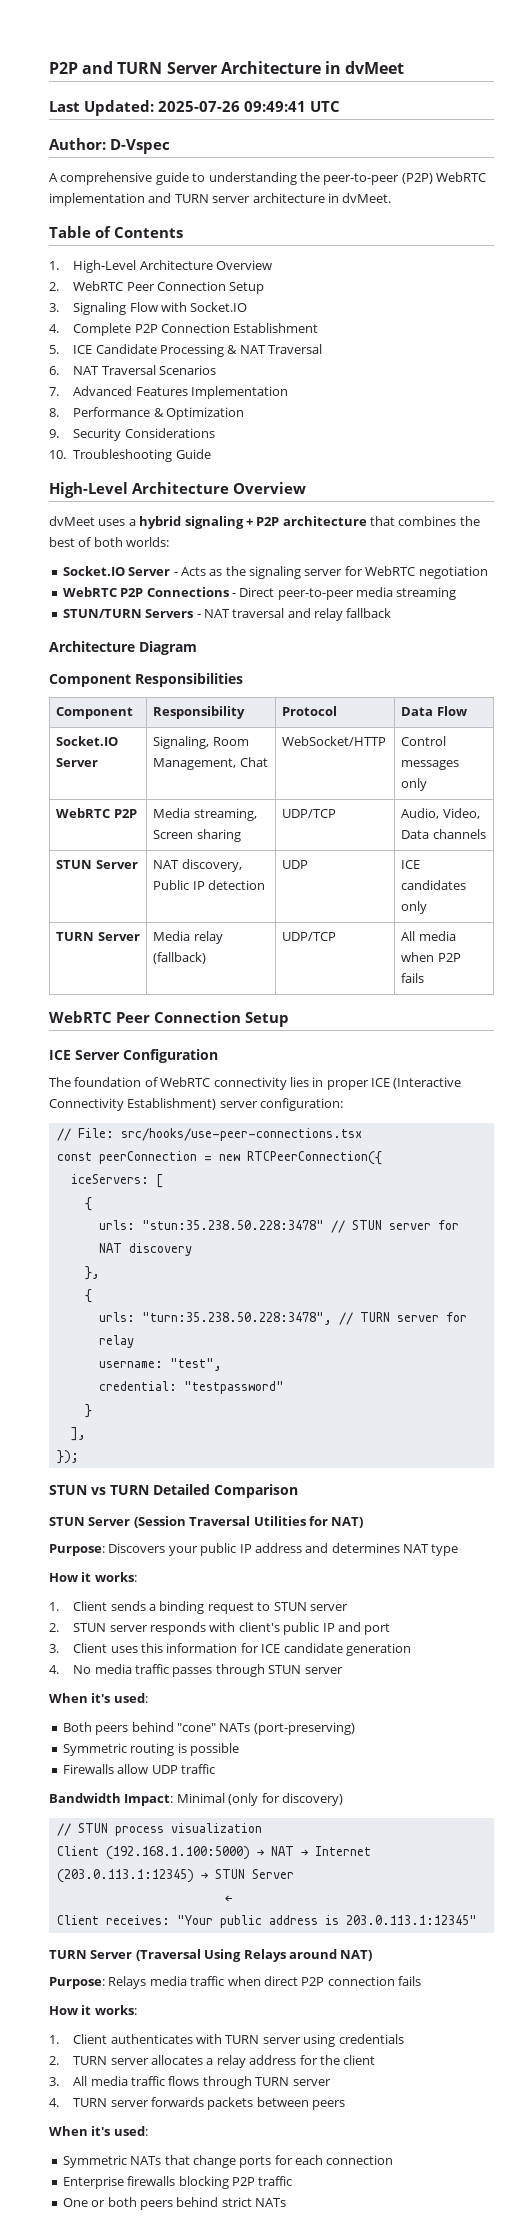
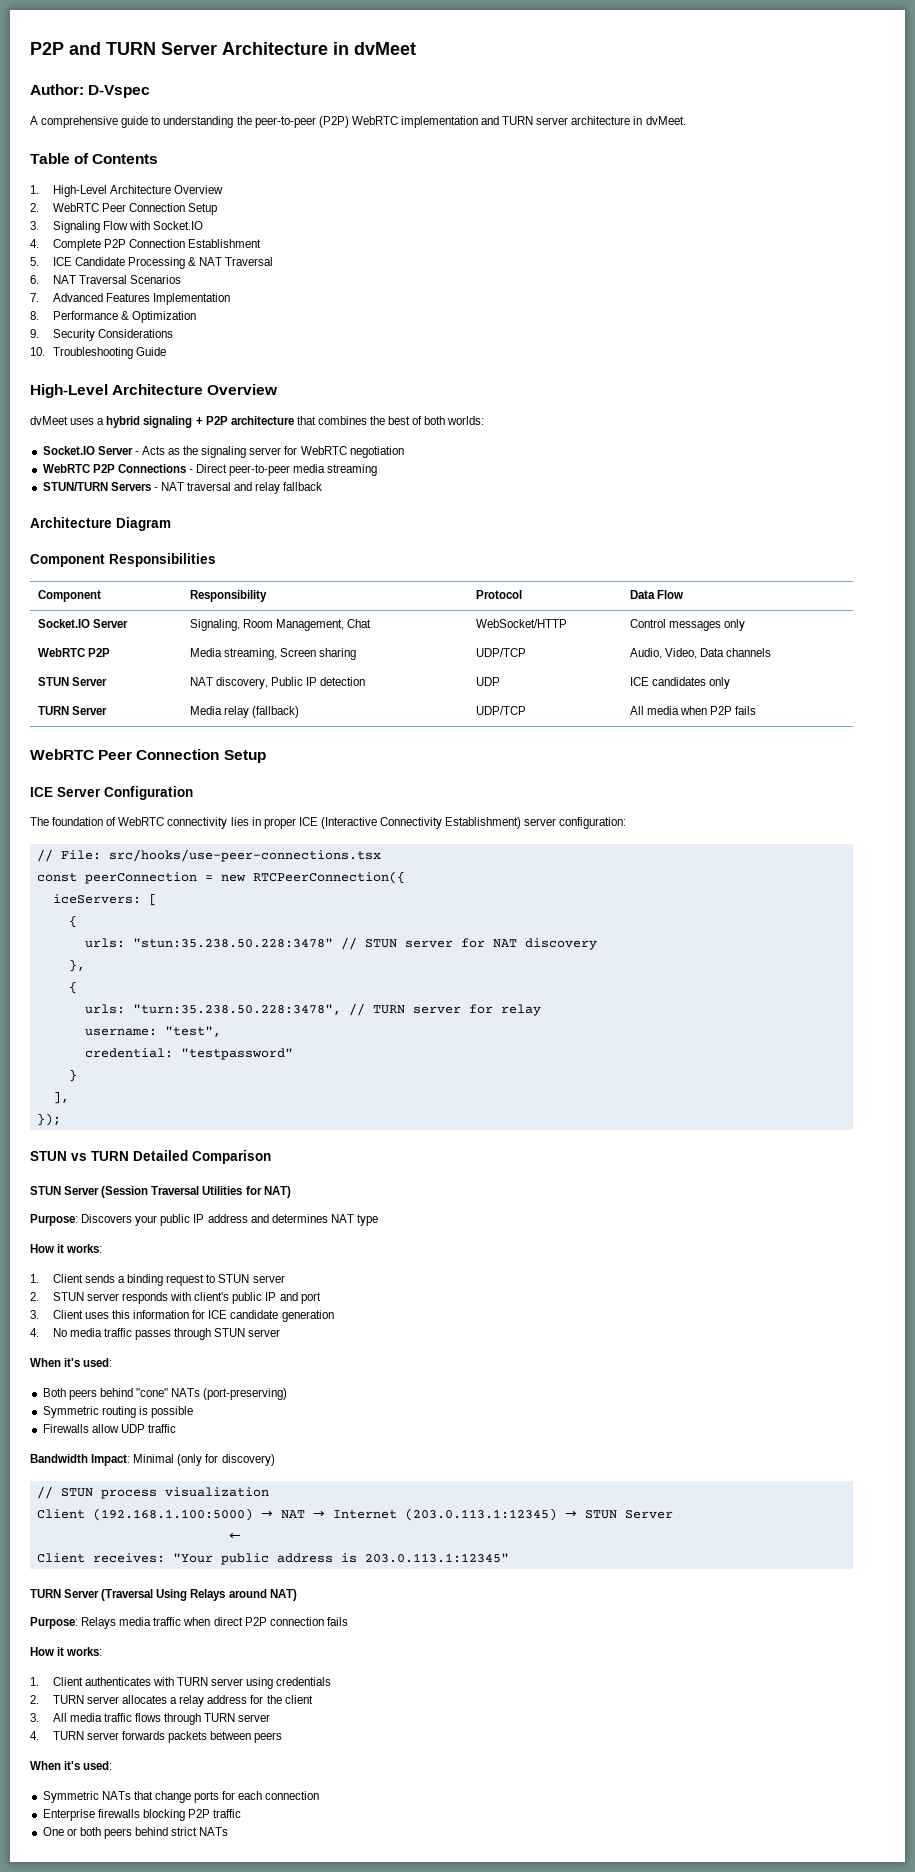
[49,100,340,116] // Last Updated: 2025-07-26 09:49:41 UTC -> (416, 48) none

